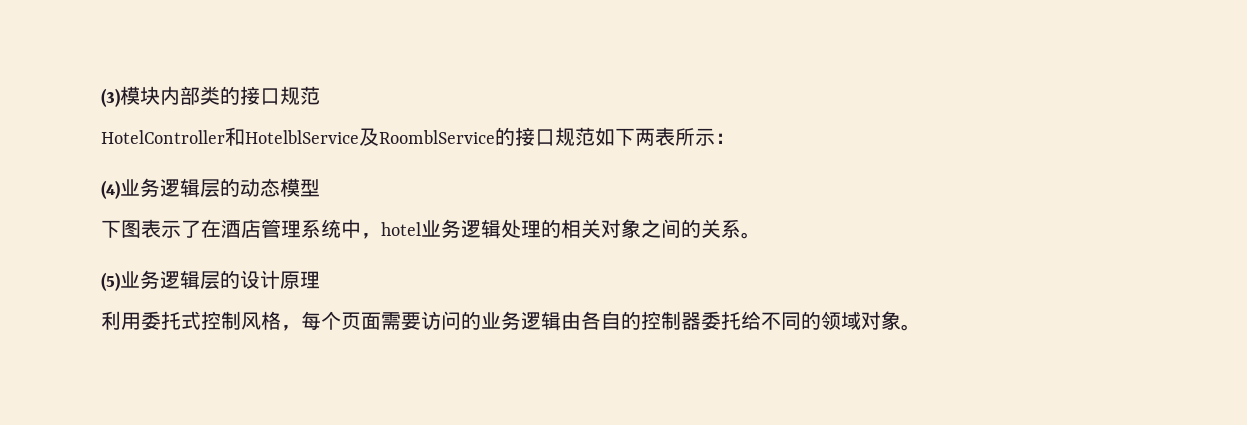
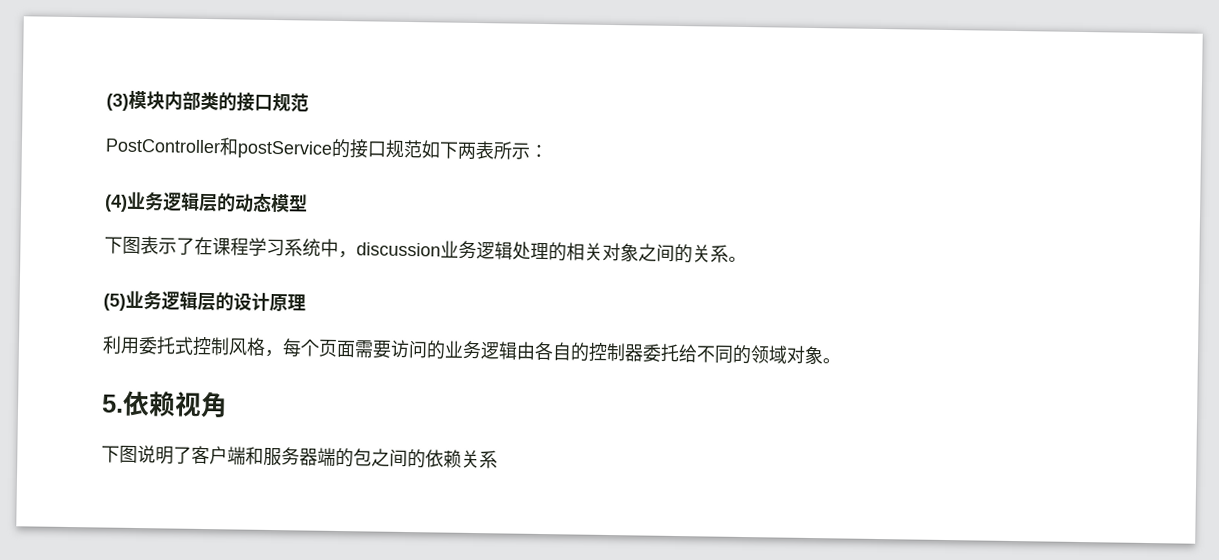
[101,127,495,146] HotelController和HotelblService及RoomblService -> [105,137,333,159] PostController和postService
[221,219,301,238] 酒店管理 -> [212,237,285,257] 课程学习
[381,222,421,236] hotel -> [356,242,441,257] discussion
(921, 327) none -> [101,390,228,418] [101,445,498,469] // 5.依赖视角 // 下图说明了客户端和服务器端的包之间的依赖关系

